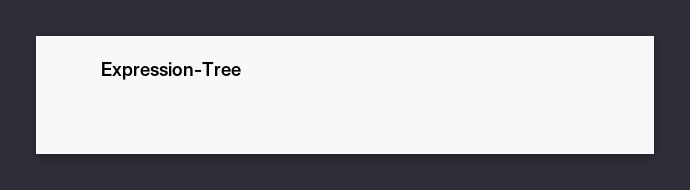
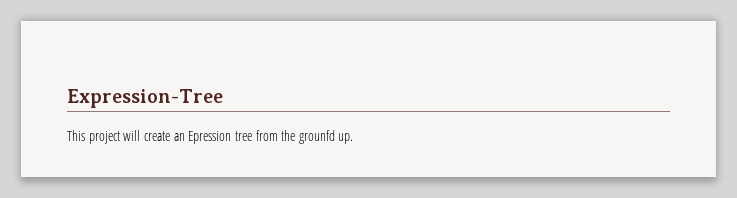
(241, 71) none -> [67,130,354,144] // This project will create an Epression tree from the grounfd up.

